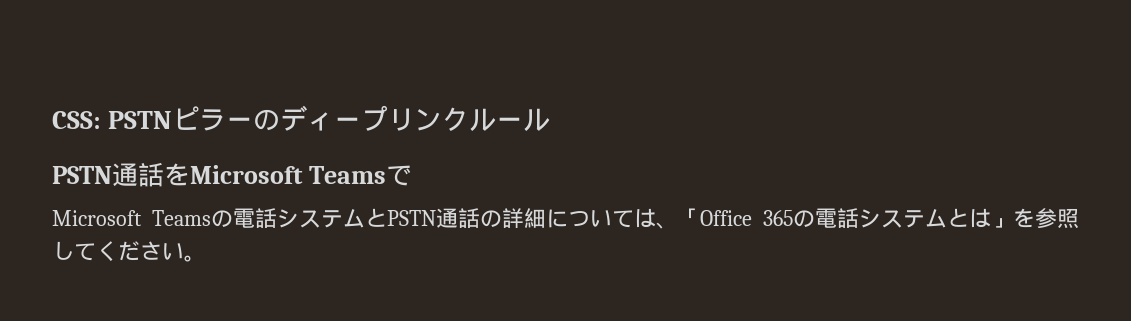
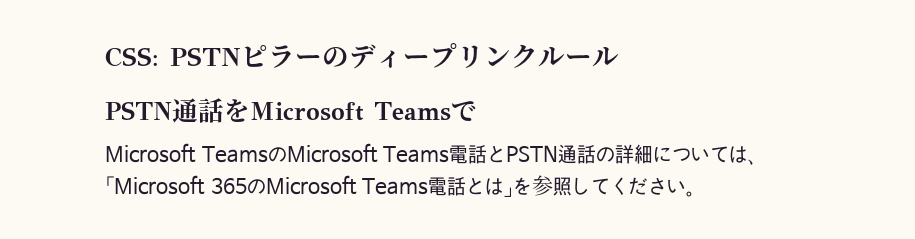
[233,208,365,228] 電話システム -> [286,143,488,164] Microsoft Teams電話
[700,208,947,228] Office 365の電話システム -> [114,175,467,196] Microsoft 365のMicrosoft Teams電話

